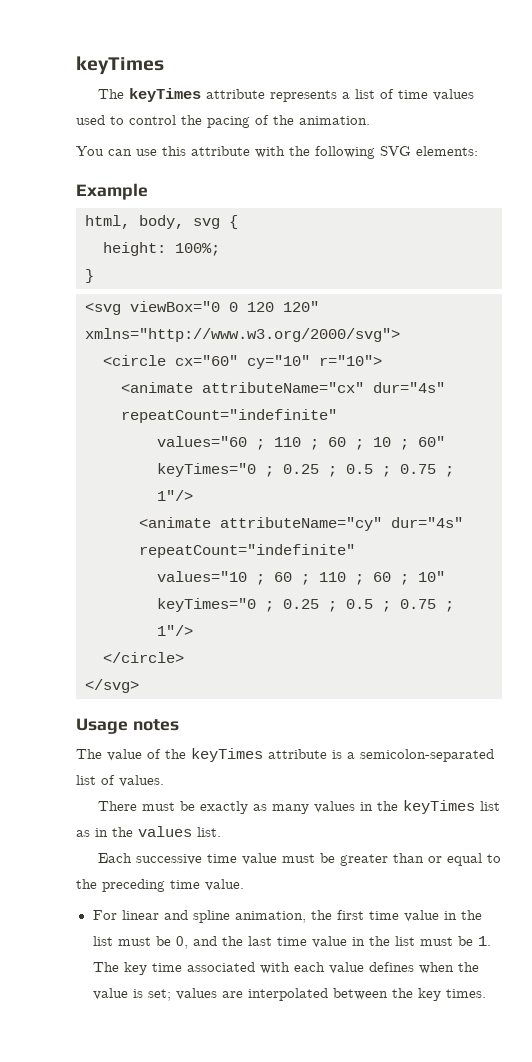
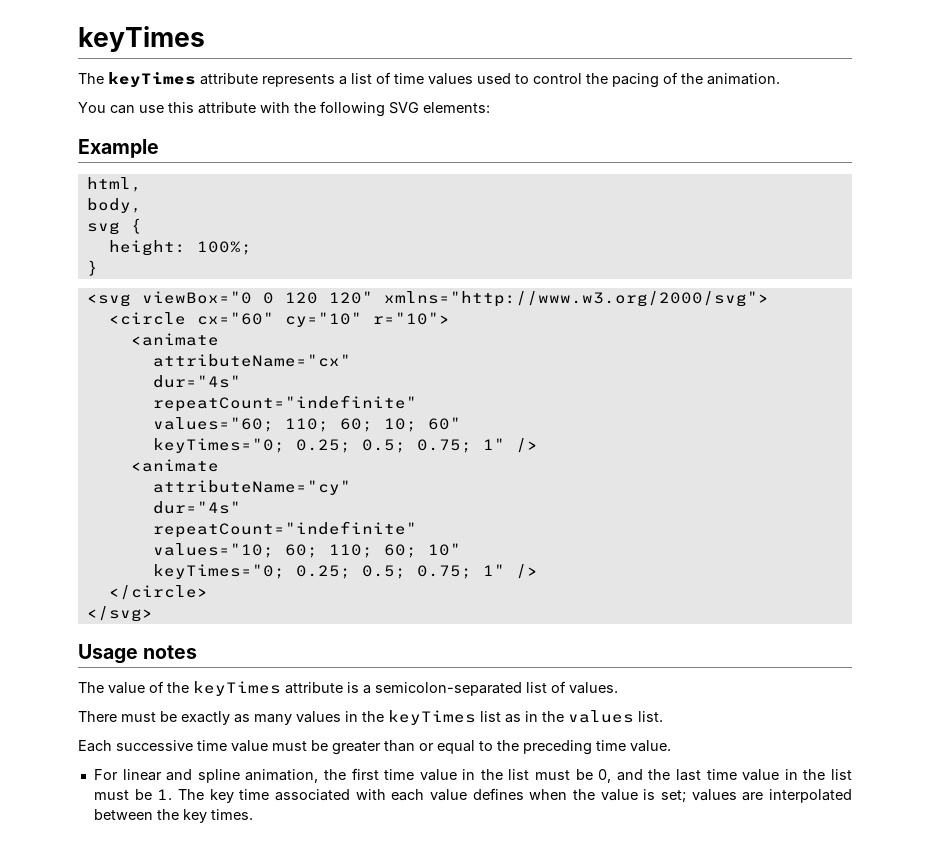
(130, 222) none -> (142, 184) //
(184, 222) none -> (142, 205) //
(193, 387) none -> (219, 339) //
[373,382,445,393] [121,409,337,423] [157,436,445,450] [157,463,454,477] [157,490,193,501] [139,517,211,528] dur="4s" repeatCount="indefinite" // values="60 ; 110 ; 60 ; 10 ; 60" keyTimes="0 ; 0.25 ; 0.5 ; 0.75 ; 1"/> // <animate -> [152,375,241,388] [152,395,417,412] [152,417,461,432] [152,438,538,453] [130,459,219,472] // dur="4s" // repeatCount="indefinite" // values="60; 110; 60; 10; 60" // keyTimes="0; 0.25; 0.5; 0.75; 1" /> // <animate //
[391,517,463,528] [139,544,355,558] [157,571,445,585] [157,598,454,612] [157,625,193,636] dur="4s" repeatCount="indefinite" // values="10 ; 60 ; 110 ; 60 ; 10" keyTimes="0 ; 0.25 ; 0.5 ; 0.75 ; 1"/> -> [152,501,241,514] [152,521,417,538] [152,543,461,558] [152,564,538,579] // dur="4s" // repeatCount="indefinite" // values="10; 60; 110; 60; 10" // keyTimes="0; 0.25; 0.5; 0.75; 1" />

